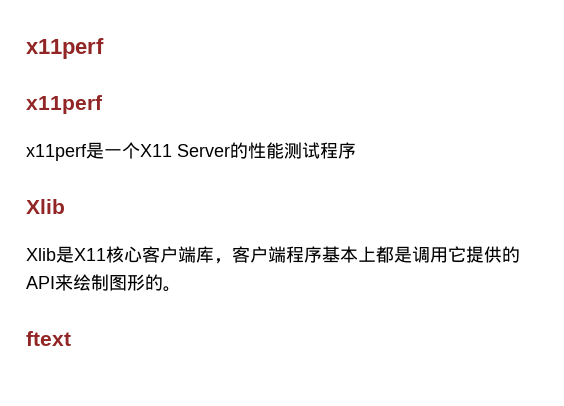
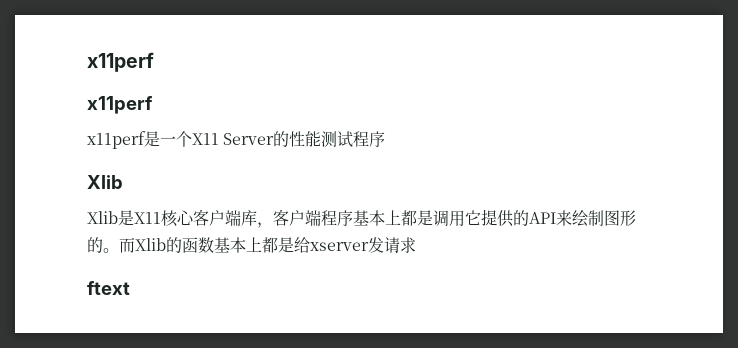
(181, 289) none -> [119,237,416,253] 而Xlib的函数基本上都是给xserver发请求

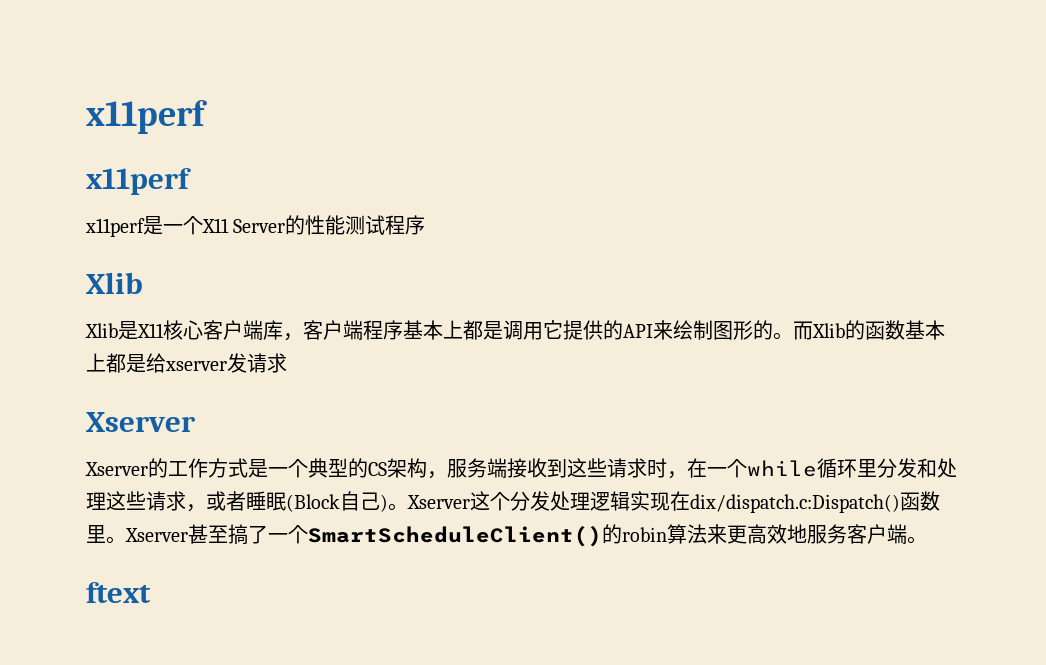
(416, 245) none -> [86,412,196,432] [85,458,957,479] [86,491,940,513] [86,524,927,547] // Xserver // Xserver的工作方式是一个典型的CS架构，服务端接收到这些请求时，在一个while循环里分发和处理这些请求，或者睡眠(Block自己)。Xserver这个分发处理逻辑实现在dix/dispatch.c:Dispatch()函数里。Xserver甚至搞了一个SmartScheduleClient()的robin算法来更高效地服务客户端。

